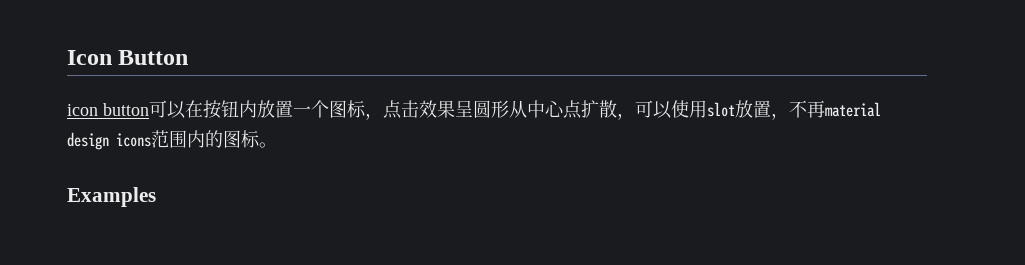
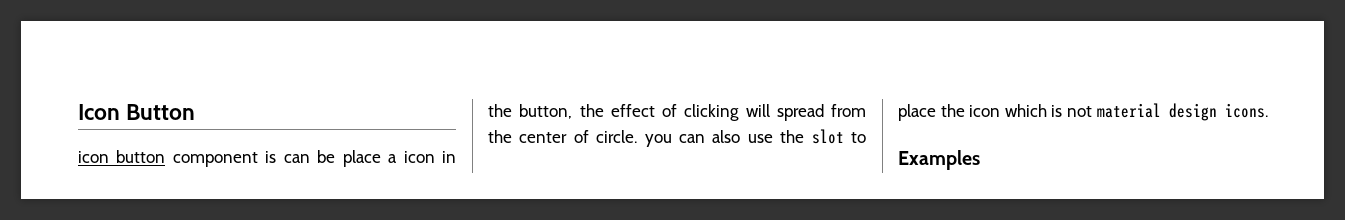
[149,100,881,120] [67,130,277,150] 可以在按钮内放置一个图标，点击效果呈圆形从中心点扩散，可以使用slot放置，不再material design icons范围内的图标。 -> [172,150,457,167] [488,104,866,121] [488,129,866,147] [898,103,1268,121] component is can be place a icon in the button, the effect of clicking will spread from the center of circle. you can also use the slot to place the icon which is not material design icons.

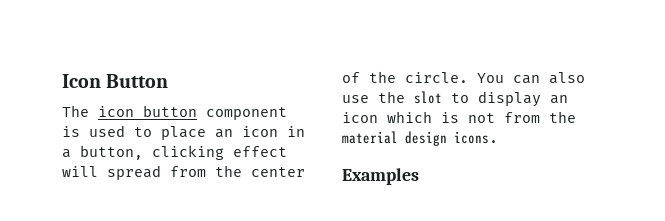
(196, 112) none -> [62,105,89,117] The
[283,150,457,167] [488,104,740,121] can be place a icon in the button, the effect of clicking -> [89,125,305,140] [62,145,287,160] used to place an icon in a button, clicking effect
[596,130,672,147] circle. you -> [369,71,504,83] the circle. You
[898,104,965,121] place the -> [478,91,568,107] display an
(1092, 111) none -> [504,111,576,123] from the

